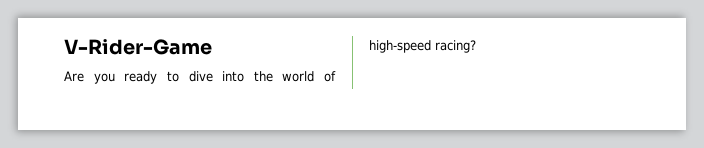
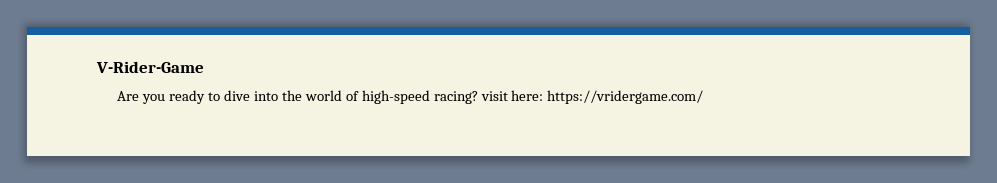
(476, 46) none -> [480,90,704,104] visit here: https://vridergame.com/

